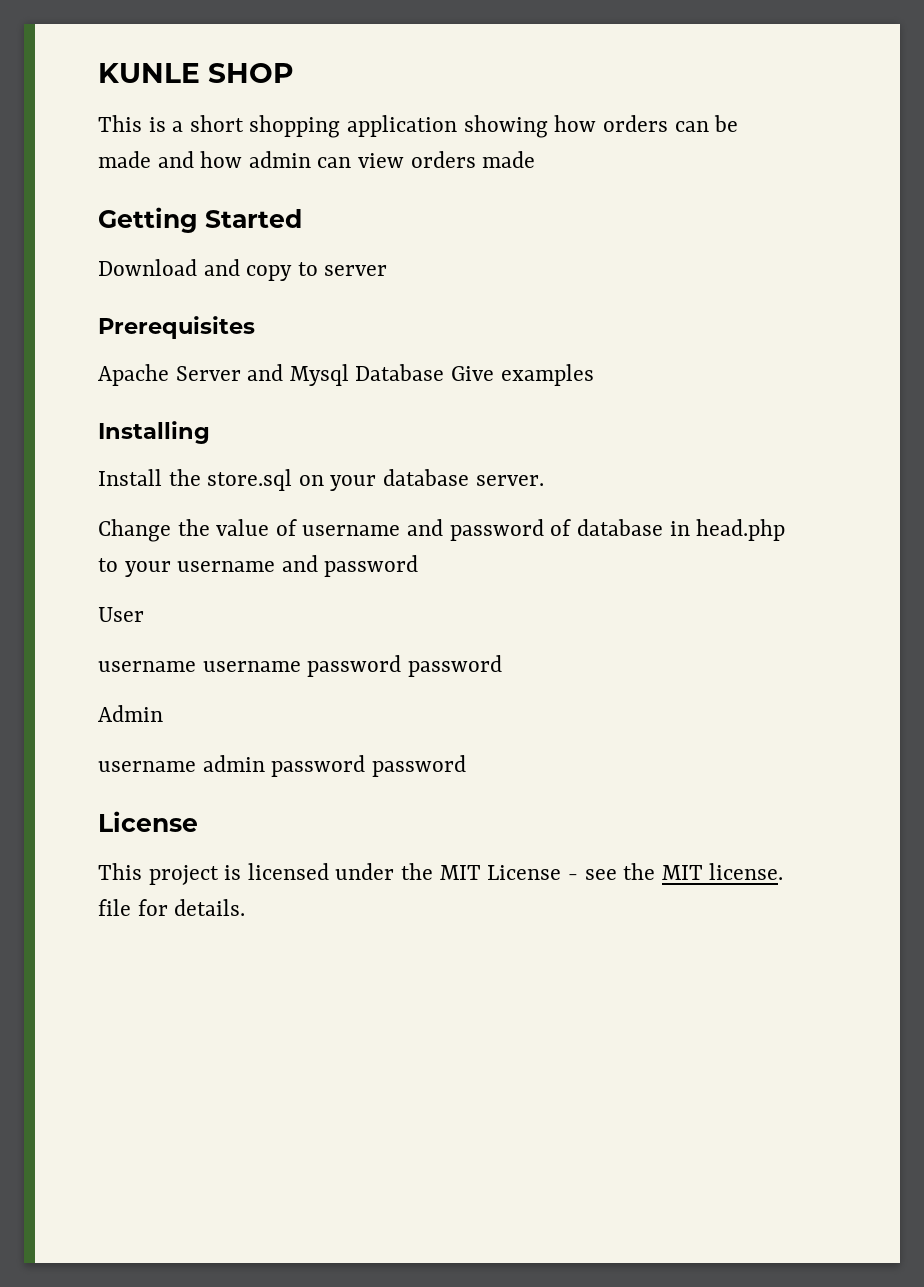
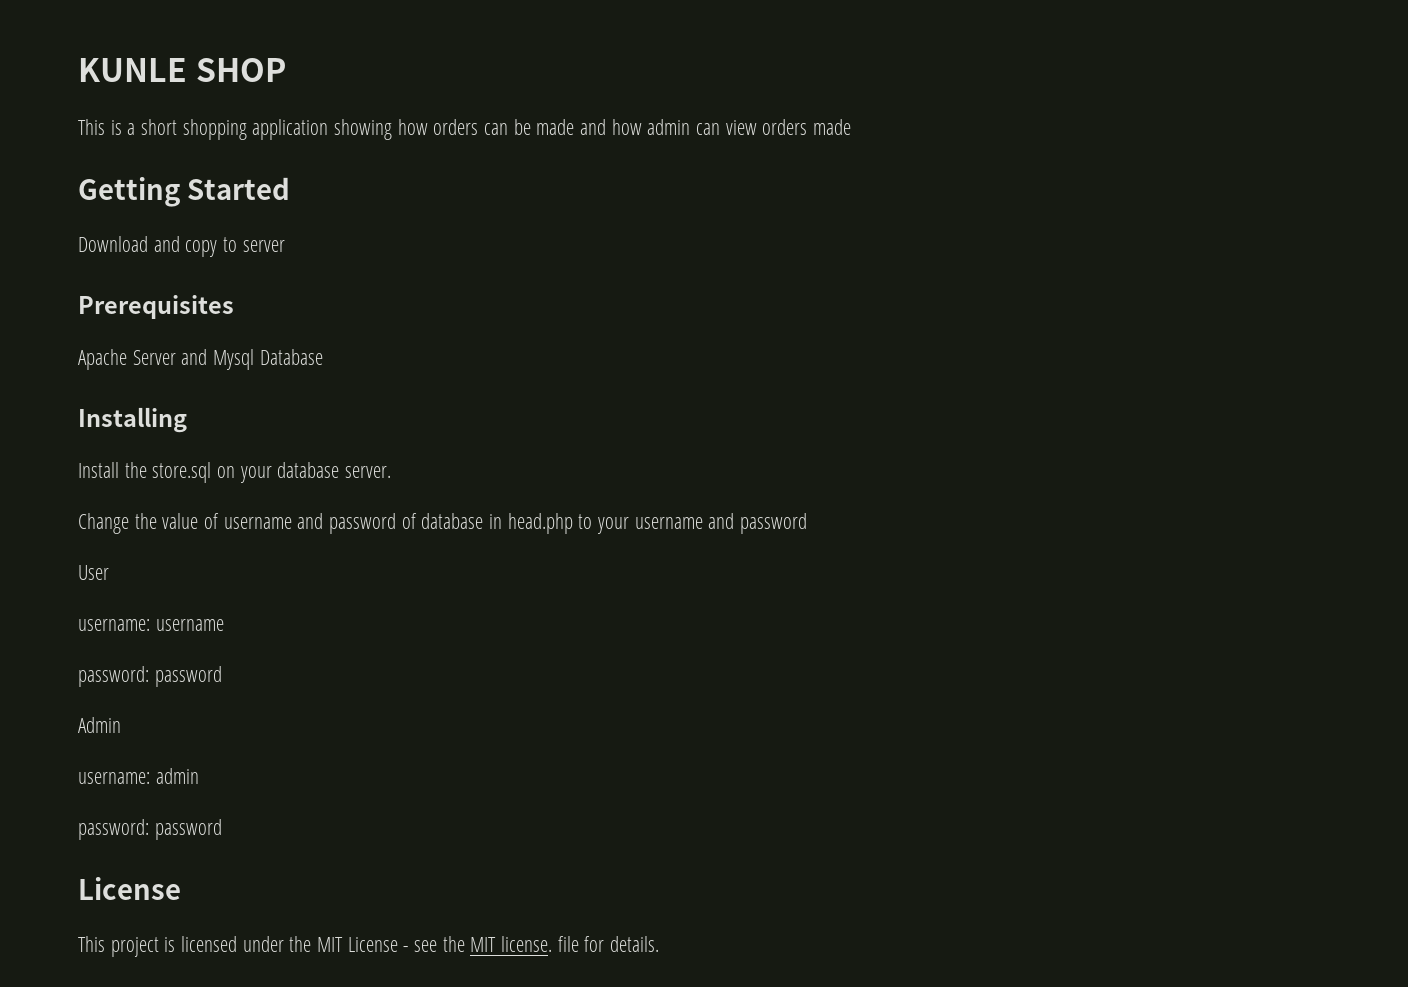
[451,364,594,386] Give examples -> (323, 357) none
[98,655,402,677] username username password -> [78,619,224,631] [78,666,149,687] username: username // password:
[98,755,366,777] username admin password -> [78,768,199,784] [78,819,149,840] username: admin // password:

